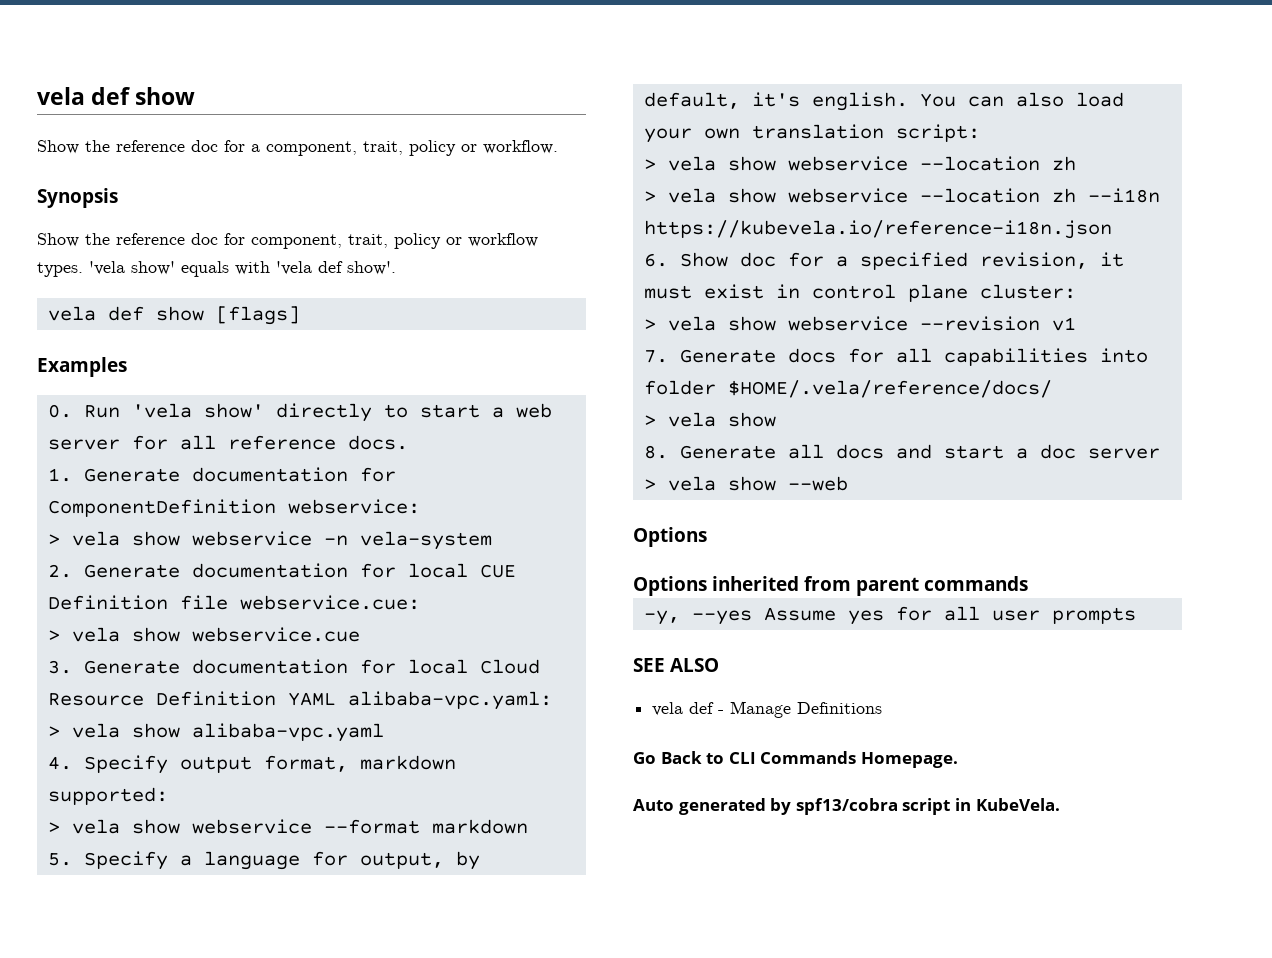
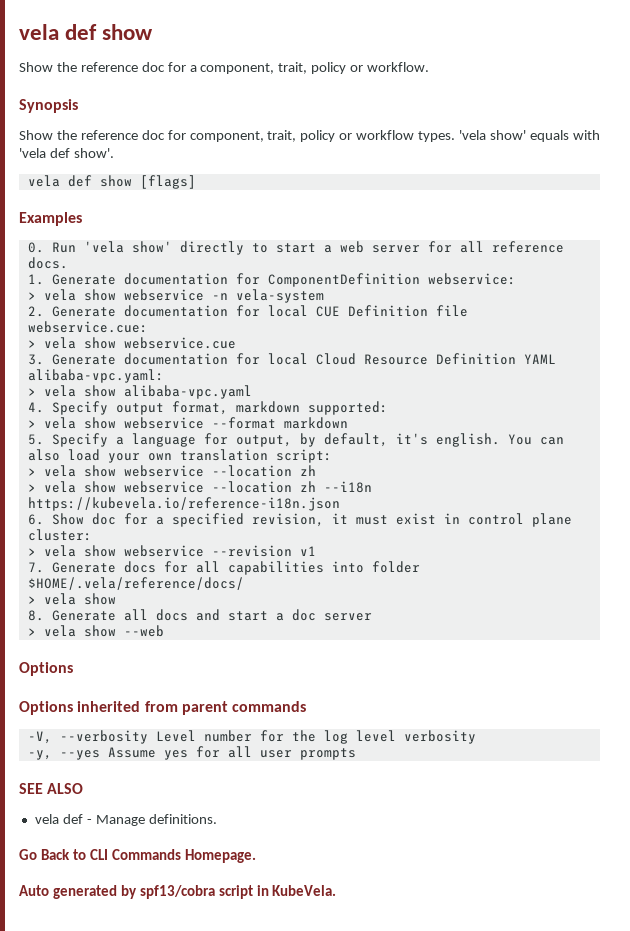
(1028, 583) none -> [27,730,476,744] // -V, --verbosity Level number for the log level verbosity
[797,702,883,714] Definitions -> [148,814,217,824] definitions.

